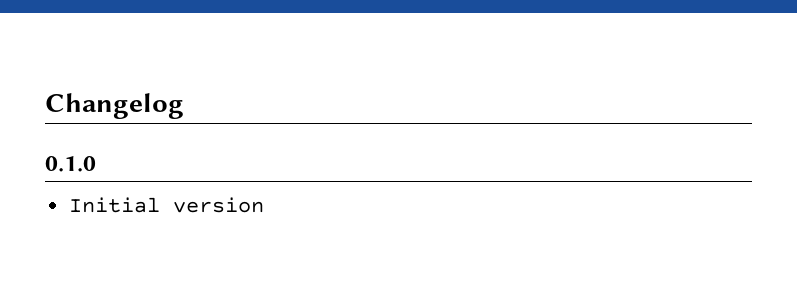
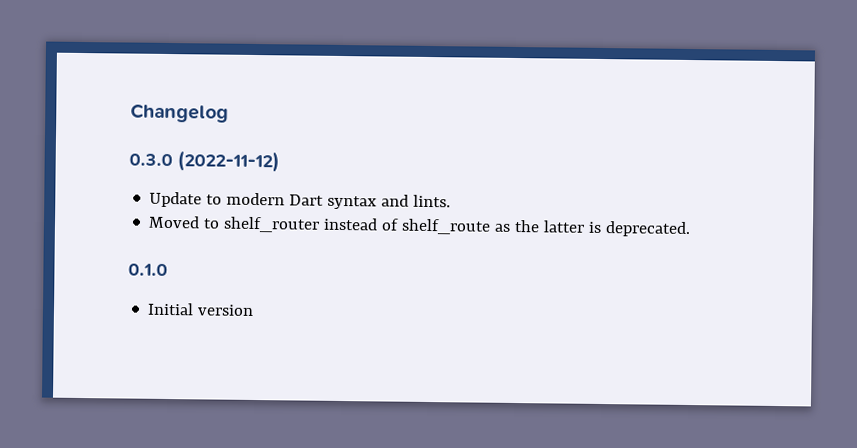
(184, 106) none -> [129,150,280,173] [149,191,452,210] [148,215,692,238] // 0.3.0 (2022-11-12) // Update to modern Dart syntax and lints. // Moved to shelf_router instead of shelf_route as the latter is deprecated.

